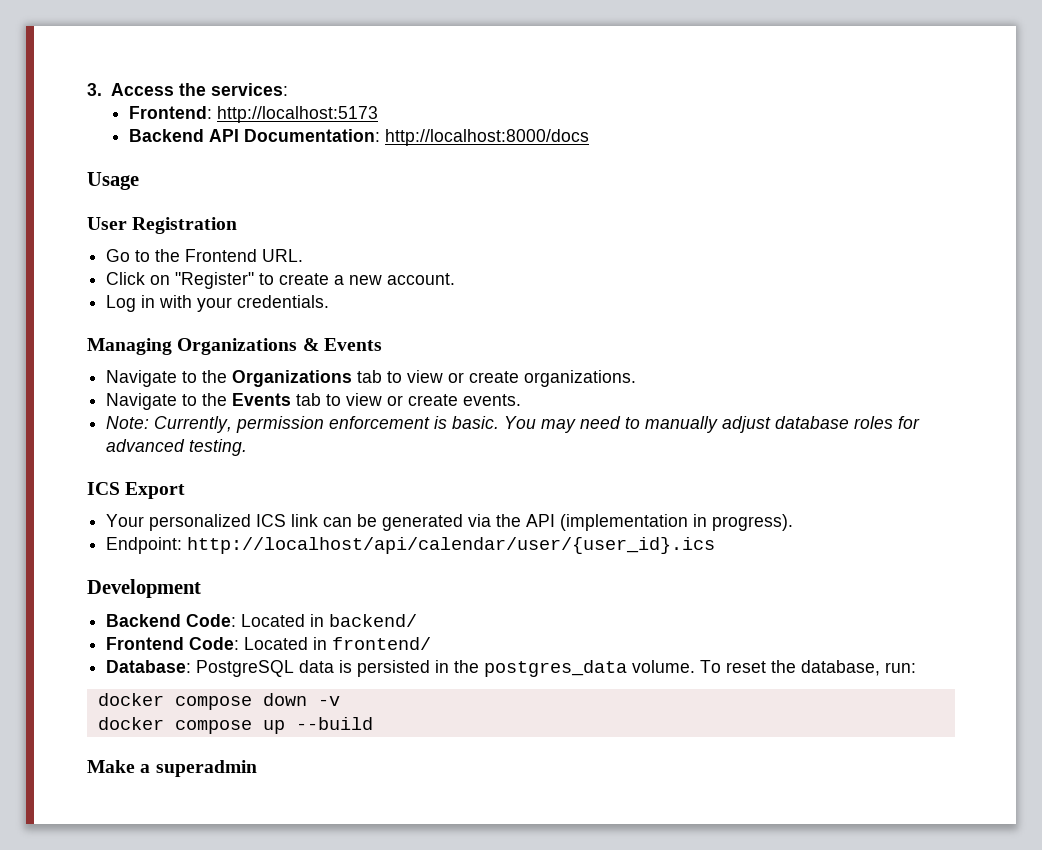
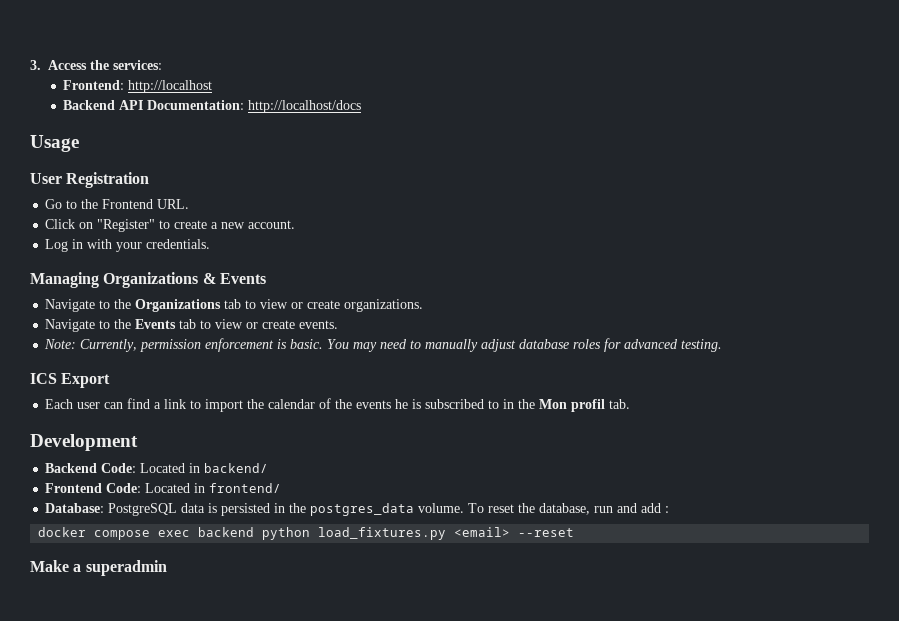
[217,106,379,123] http://localhost:5173 -> [128,80,213,93] http://localhost
[385,129,590,146] http://localhost:8000/docs -> [248,100,362,113] http://localhost/docs
[106,514,794,531] [106,537,716,554] Your personalized ICS link can be generated via the API (implementation in progress). // Endpoint: http://localhost/api/calendar/user/{user_id}.ics -> [45,398,631,412] Each user can find a link to import the calendar of the events he is subscribed to in the Mon profil tab.
[885,662,917,673] [97,693,340,710] [97,717,373,734] run: // docker compose down -v // docker compose up --build -> [594,503,670,513] [38,527,575,540] run and add : // docker compose exec backend python load_fixtures.py <email> --reset

